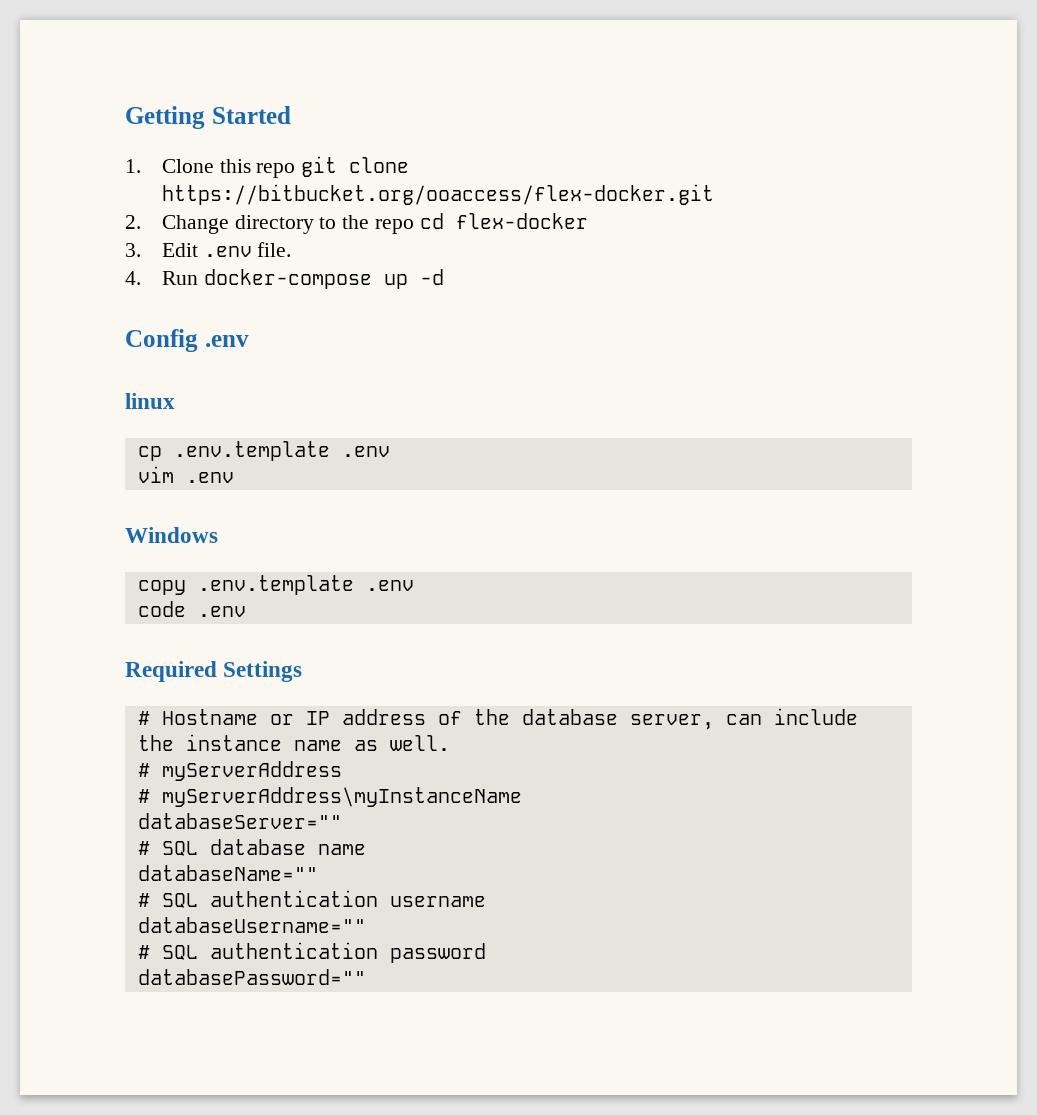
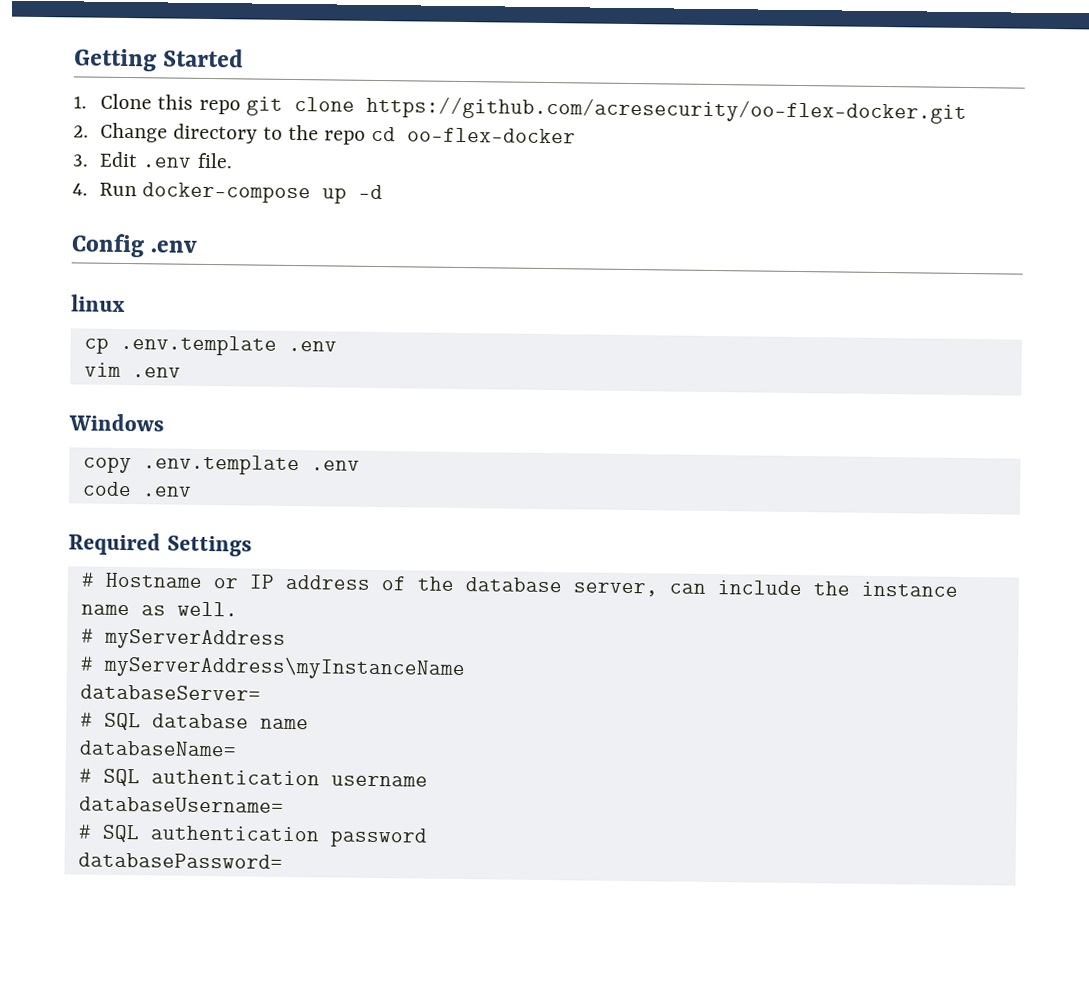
[161,184,714,205] https://bitbucket.org/ooaccess/flex-docker.git -> [365,95,967,124] https://github.com/acresecurity/oo-flex-docker.git
[455,213,588,229] flex-docker -> [407,127,577,144] oo-flex-docker
[137,813,342,829] databaseServer="" -> [79,684,261,701] databaseServer=
[137,865,318,881] databaseName="" -> [78,740,237,757] databaseName=
[137,917,366,933] databaseUsername="" -> [78,796,284,813] databaseUsername=
[137,969,366,985] databasePassword="" -> [77,852,283,869] databasePassword=

